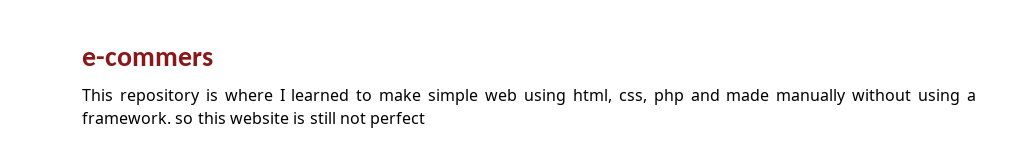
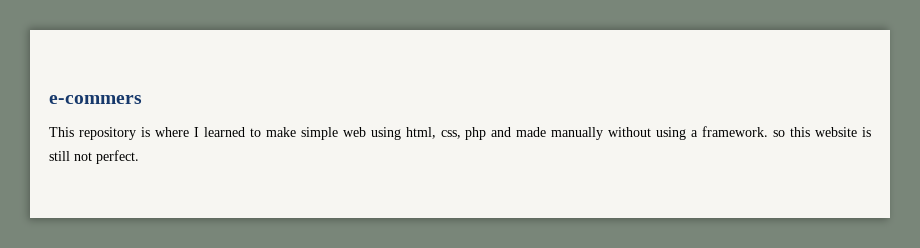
[370,112,426,128] perfect -> [96,150,139,164] perfect.

